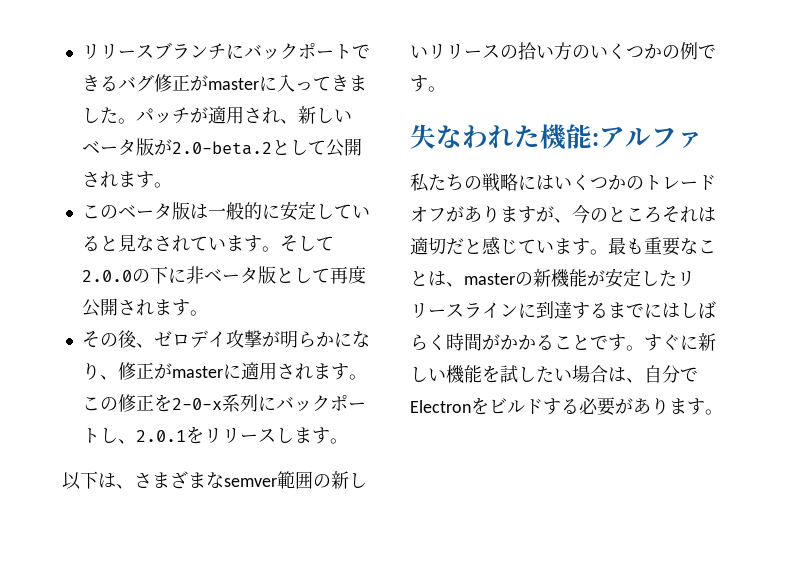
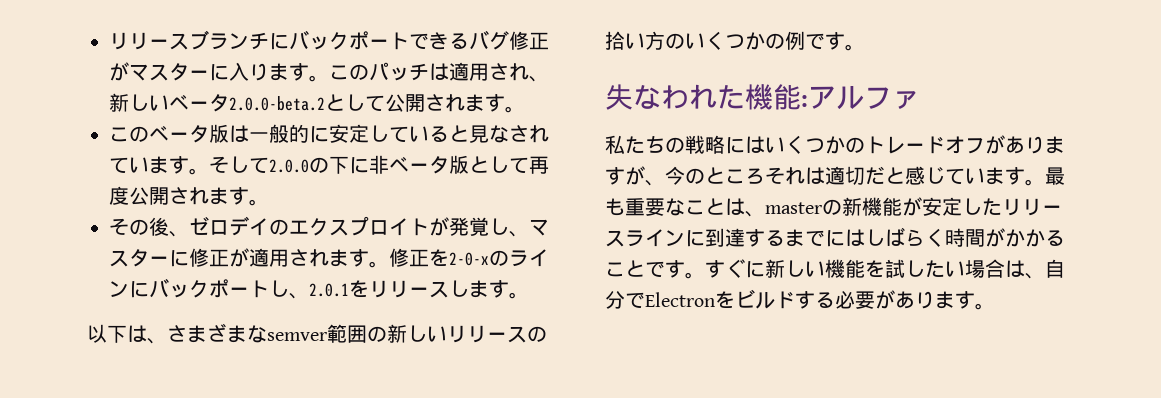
[207,74,367,92] [81,107,208,124] masterに入ってきました。パッチが -> [129,62,449,82] マスターに入ります。このパッチは
[135,138,272,156] 版が2.0-beta.2 -> [229,96,325,111] 2.0.0-beta.2
[225,330,370,348] [81,362,241,380] 攻撃が明らかになり、修正がmasterに -> [269,216,549,237] [109,248,249,267] のエクスプロイトが発覚し、マスターに修正が
[81,396,118,411] この -> (389, 264) none
[221,394,258,412] 系列 -> [489,249,549,267] [109,281,129,298] のライン

